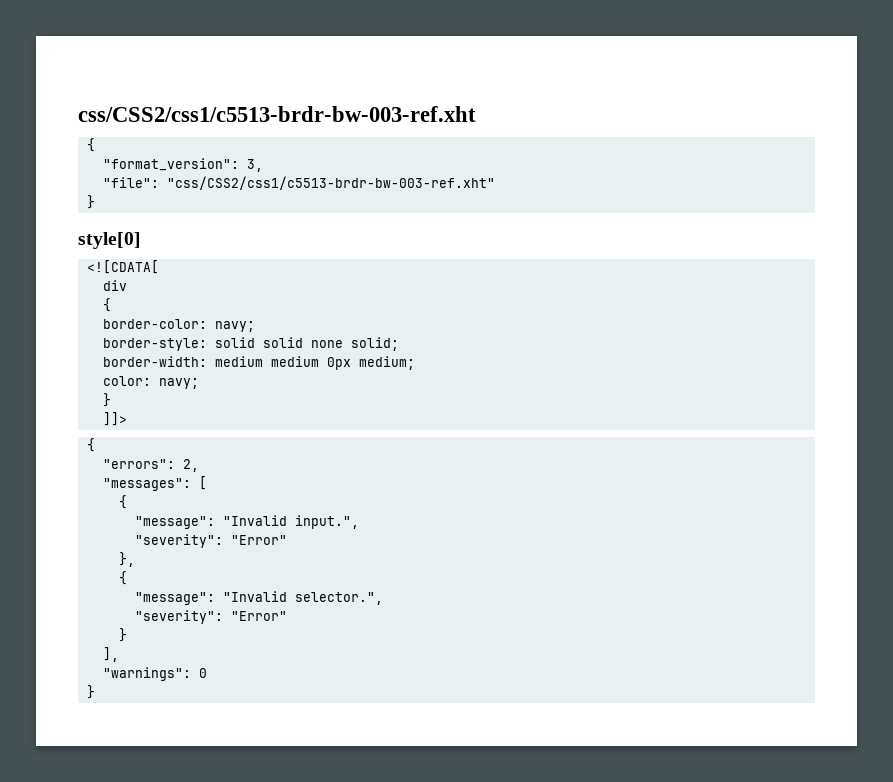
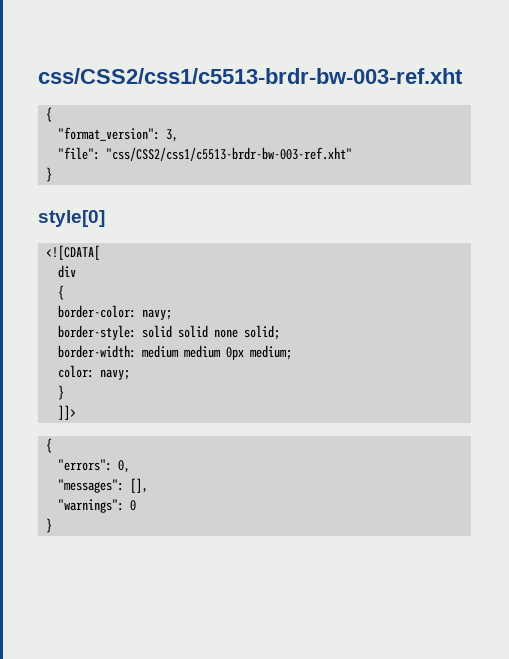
[182,459,199,472] 2, -> [118,460,131,473] 0,
[198,476,207,490] [118,495,127,509] [134,515,359,529] [134,534,287,548] [118,552,135,567] [118,571,127,585] [134,591,383,605] [134,610,287,624] [118,628,127,642] [102,647,119,662] [ // { // "message": "Invalid input.", // "severity": "Error" // }, // { // "message": "Invalid selector.", // "severity": "Error" // } // ], -> [130,478,149,493] [],

